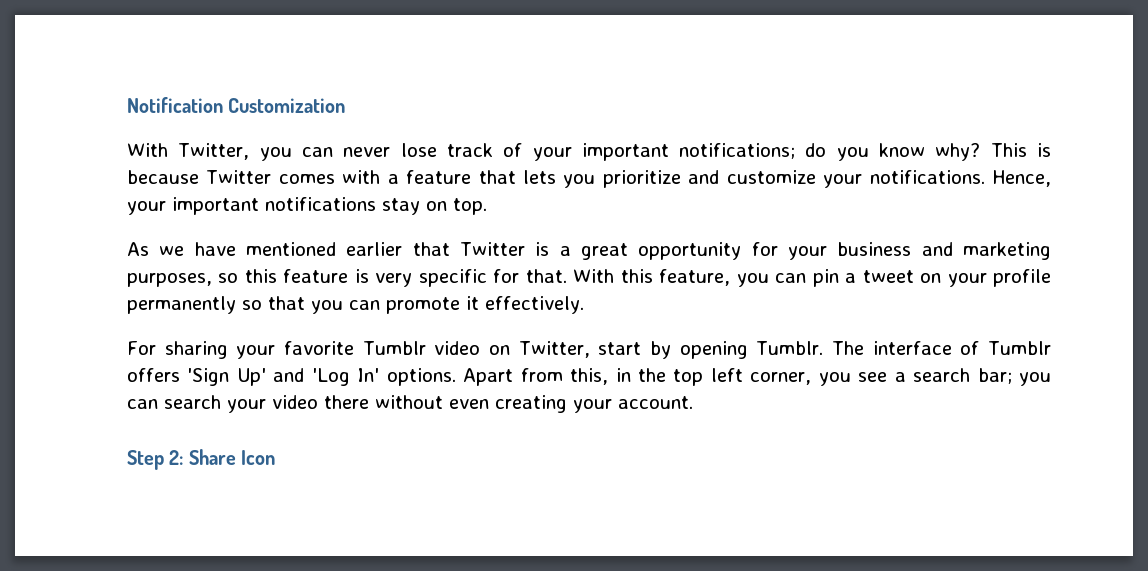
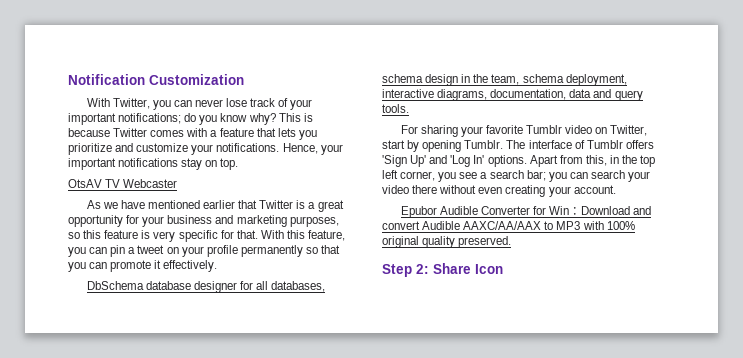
(487, 206) none -> [68,179,178,188] // OtsAV TV Webcaster
(584, 305) none -> [86,281,326,293] [382,74,627,86] [382,89,643,101] [382,104,409,113] // DbSchema database designer for all databases, schema design in the team, schema deployment, interactive diagrams, documentation, data and query tools.
(693, 402) none -> [400,206,652,218] [382,221,635,230] [382,236,512,248] // Epubor Audible Converter for Win：Download and convert Audible AAXC/AA/AAX to MP3 with 100% original quality preserved.

